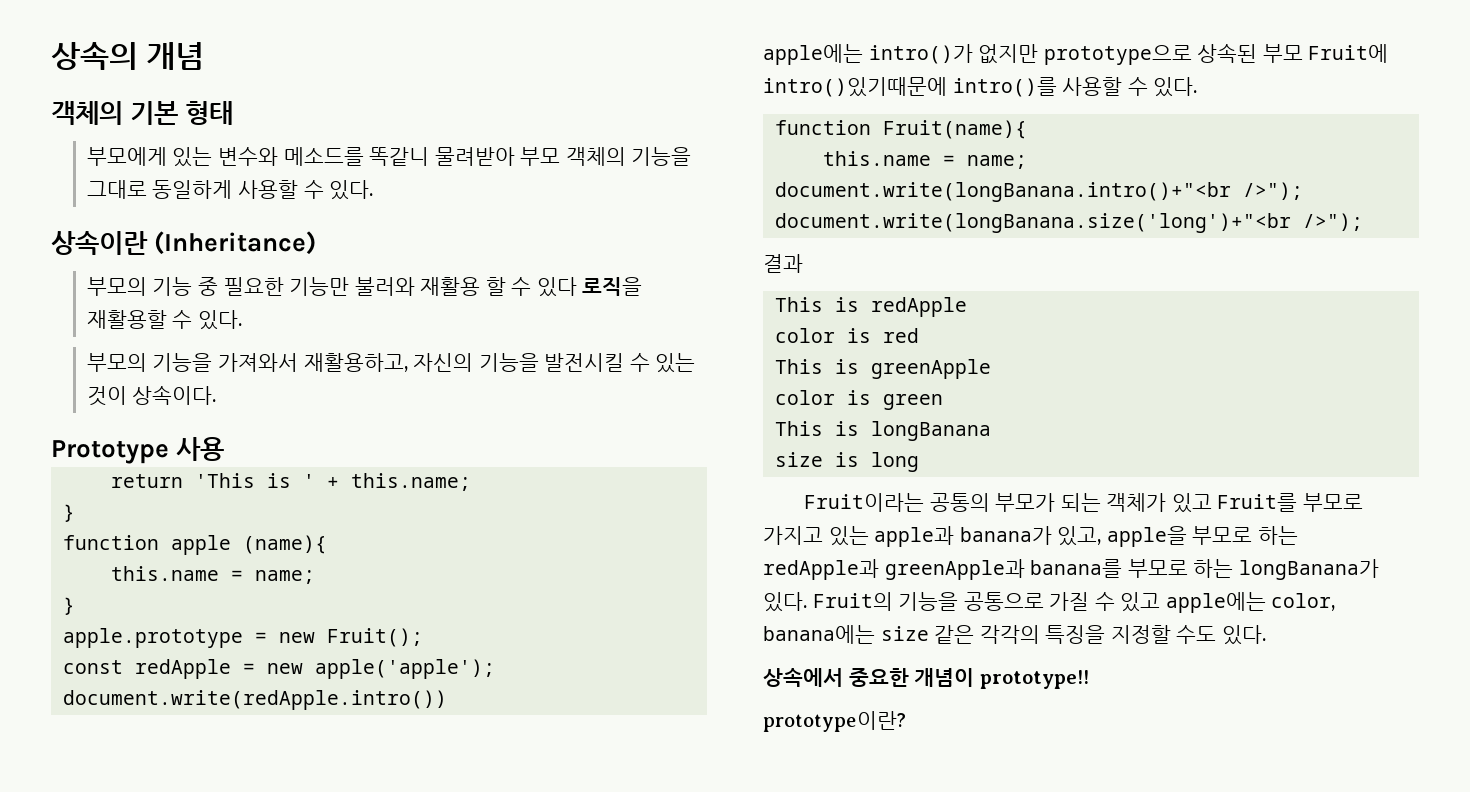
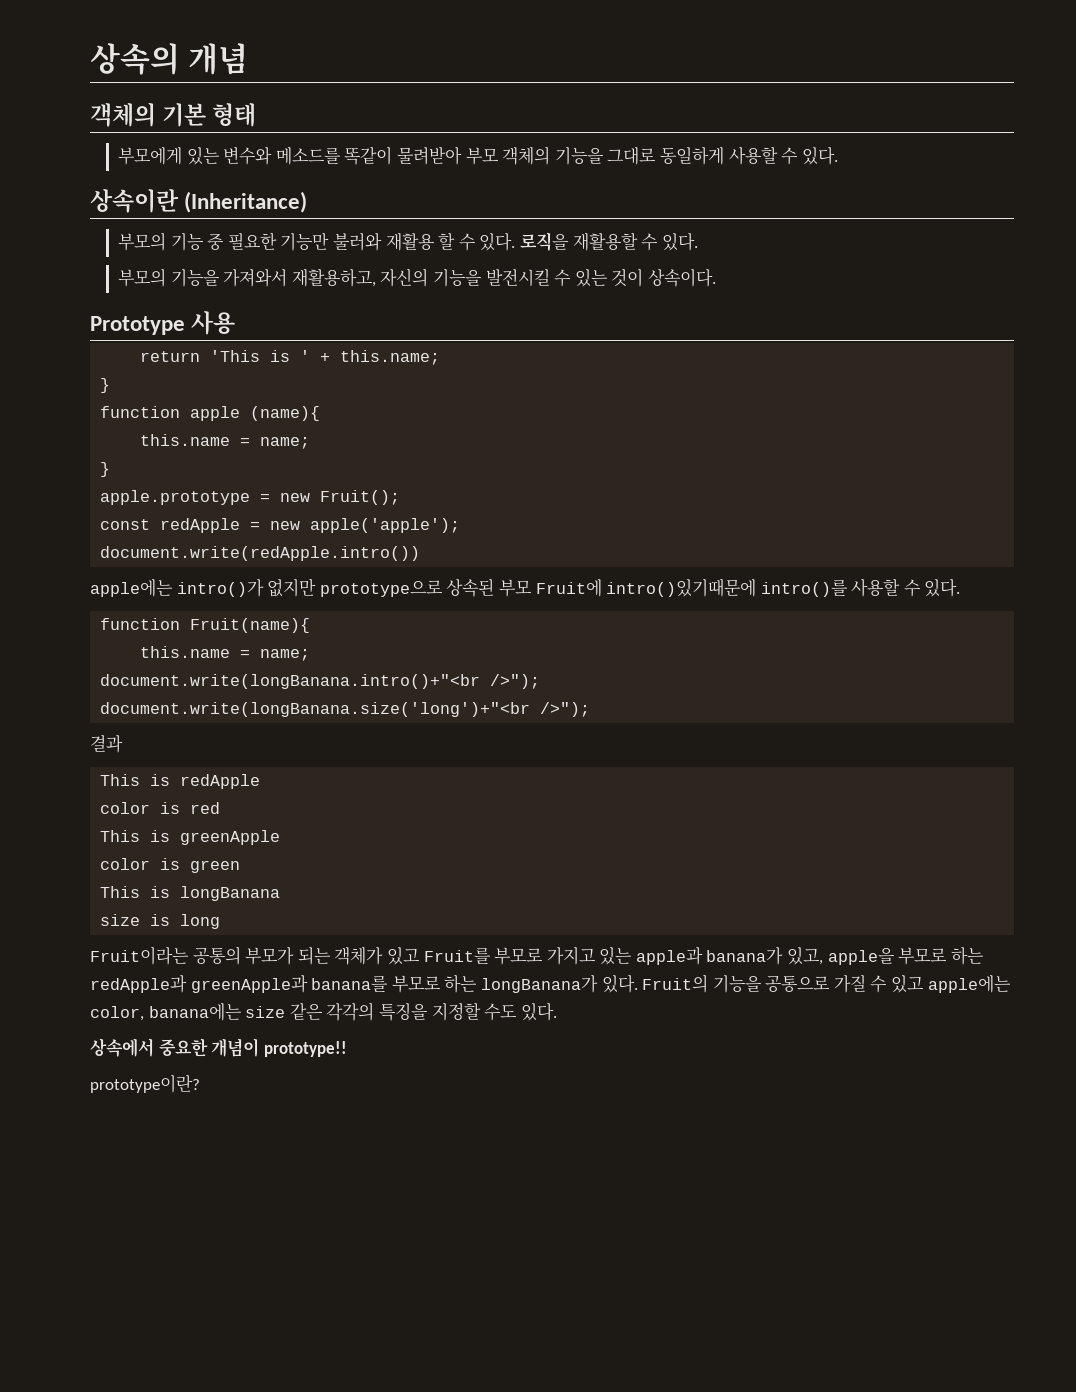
[369,147,430,166] 똑같니 -> [344,146,393,165] 똑같이
[536,277,577,297] 있다 -> [479,233,516,251] 있다.

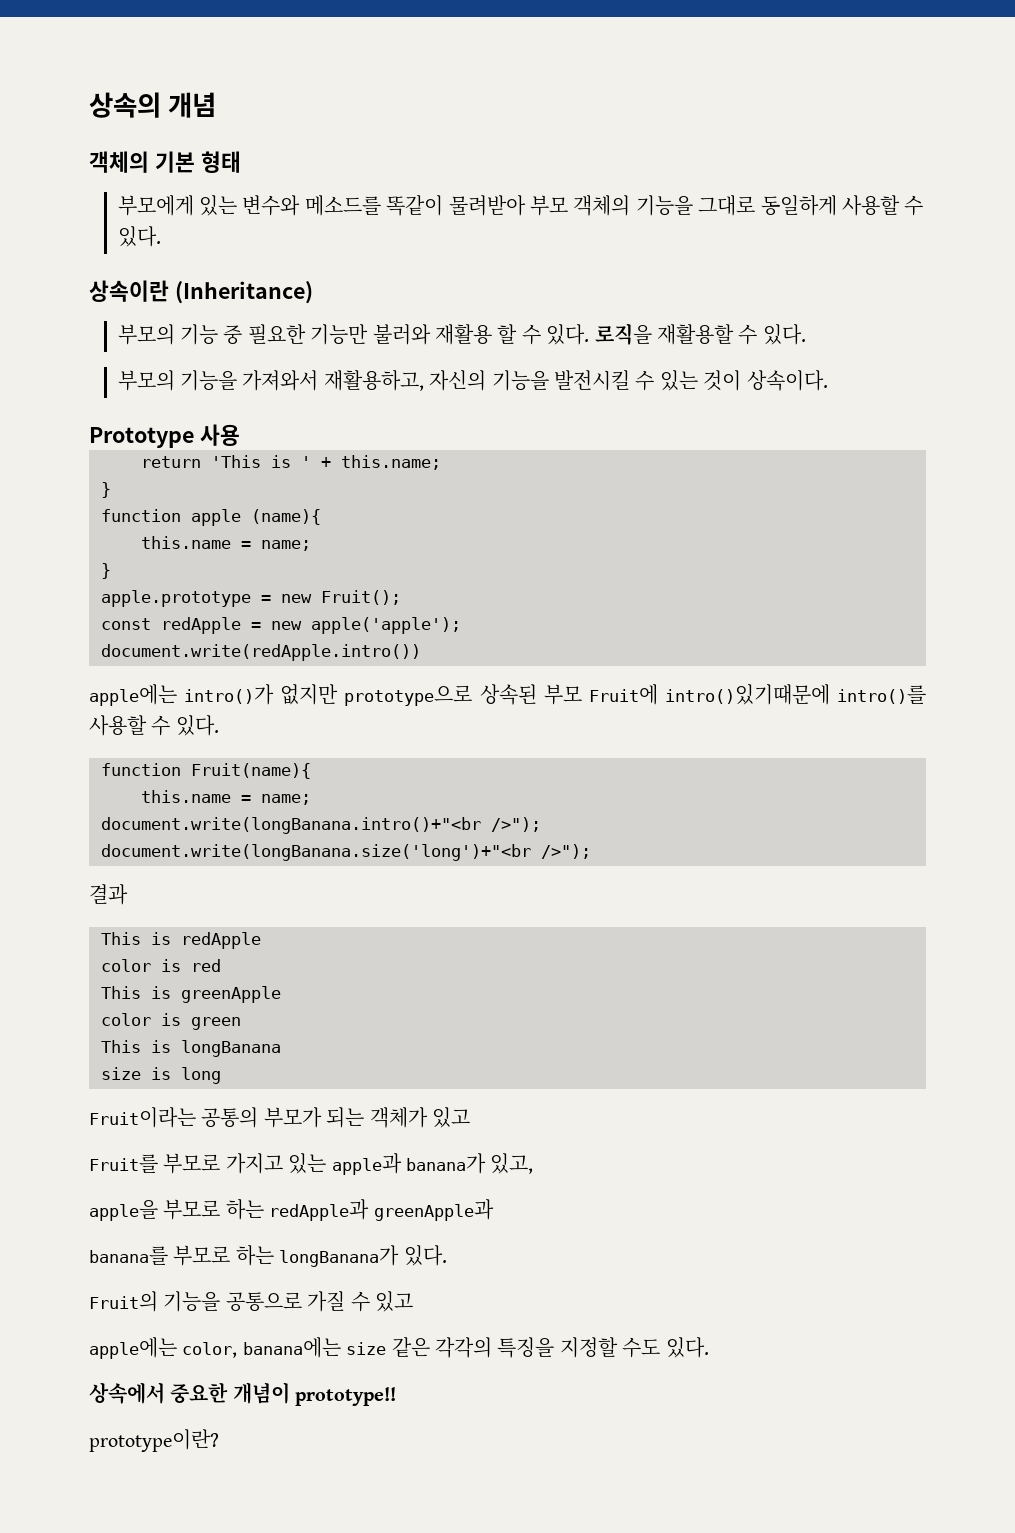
(420, 956) none -> (470, 1117) //
(824, 956) none -> (534, 1163) //
(308, 984) none -> (494, 1210) //
(638, 984) none -> (447, 1255) //
(925, 984) none -> (413, 1301) //

